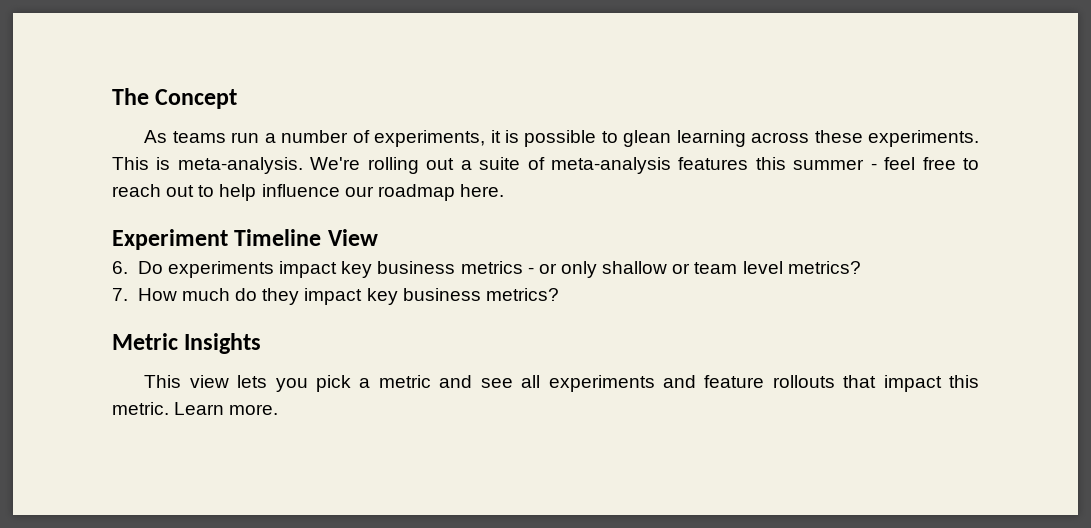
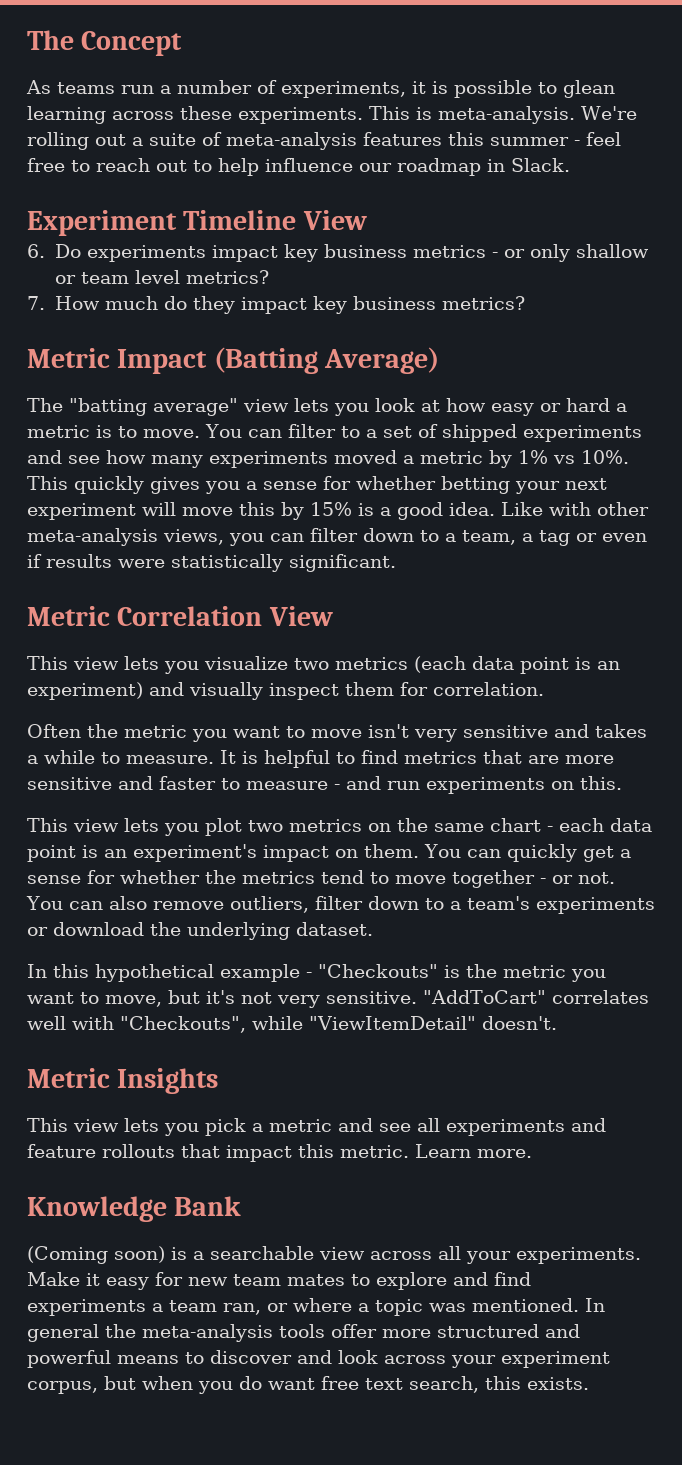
[459,184,504,197] here. -> [487,158,570,172] in Slack.
(559, 294) none -> [27,347,440,374] [27,398,627,416] [27,424,642,442] [27,450,629,468] [27,476,607,494] [27,502,649,520] [27,528,647,546] [27,554,396,572] [27,606,333,626] [27,656,620,674] [27,682,544,700] [27,724,647,742] [27,750,614,768] [27,776,622,794] [27,818,652,836] [27,844,631,862] [27,870,615,888] [26,896,655,914] [27,922,373,940] [27,964,606,982] [27,990,649,1008] [27,1016,557,1033] // Metric Impact (Batting Average) // The "batting average" view lets you look at how easy or hard a metric is to move. You can filter to a set of shipped experiments and see how many experiments moved a metric by 1% vs 10%. This quickly gives you a sense for whether betting your next experiment will move this by 15% is a good idea. Like with other meta-analysis views, you can filter down to a team, a tag or even if results were statistically significant. // Metric Correlation View // This view lets you visualize two metrics (each data point is an experiment) and visually inspect them for correlation. // Often the metric you want to move isn't very sensitive and takes a while to measure. It is helpful to find metrics that are more sensitive and faster to measure - and run experiments on this. // This view lets you plot two metrics on the same chart - each data point is an experiment's impact on them. You can quickly get a sense for whether the metrics tend to move together - or not. You can also remove outliers, filter down to a team's experiments or download the underlying dataset. // In this hypothetical example - "Checkouts" is the metric you want to move, but it's not very sensitive. "AddToCart" correlates well with "Checkouts", while "ViewItemDetail" doesn't.
(279, 409) none -> [27,1196,242,1222] [27,1246,641,1264] [27,1272,531,1290] [27,1298,605,1316] [27,1324,580,1342] [27,1350,610,1368] [27,1376,589,1394] // Knowledge Bank // (Coming soon) is a searchable view across all your experiments. Make it easy for new team mates to explore and find experiments a team ran, or where a topic was mentioned. In general the meta-analysis tools offer more structured and powerful means to discover and look across your experiment corpus, but when you do want free text search, this exists.

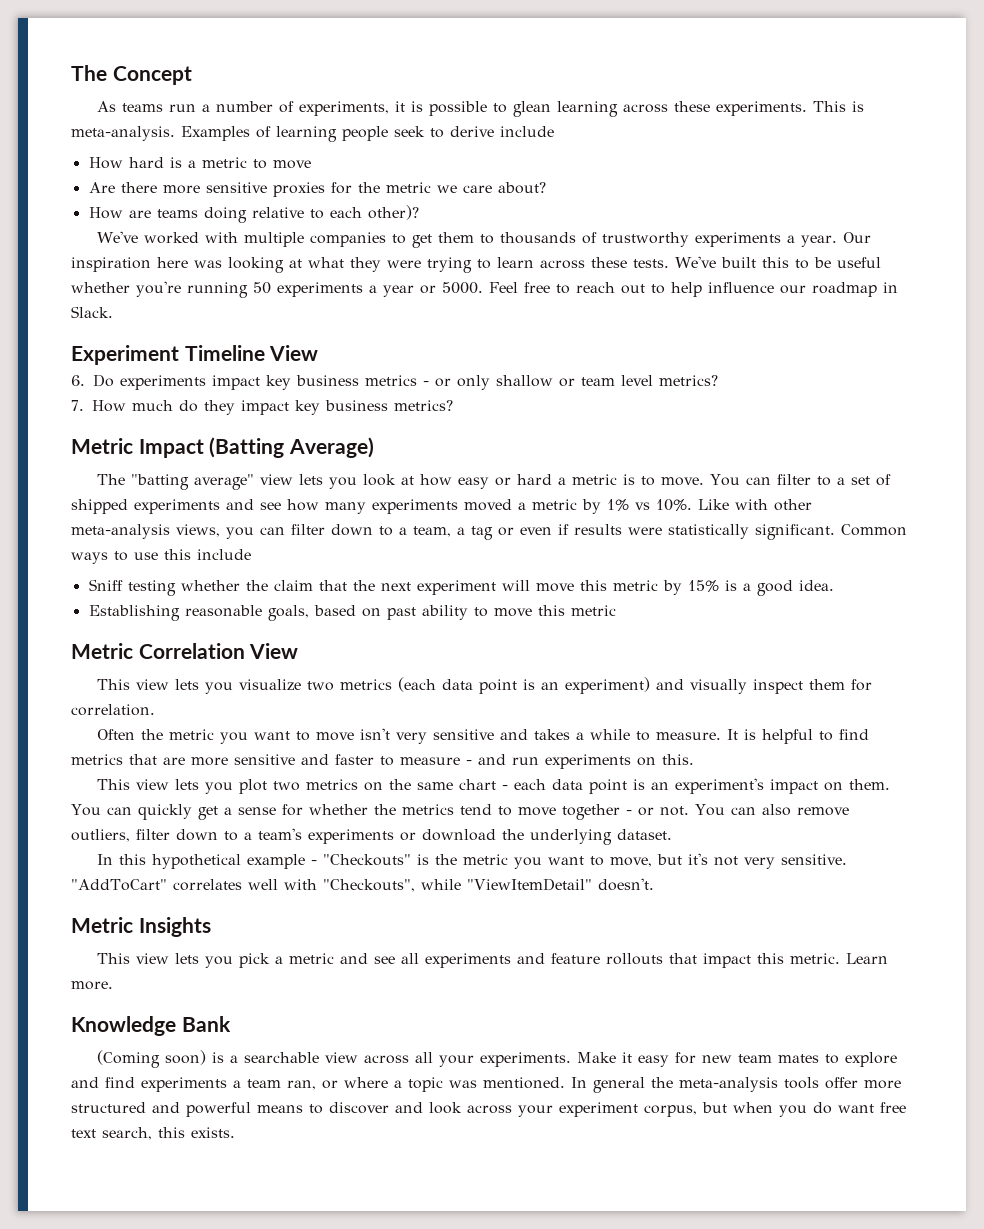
[581,106,637,120] [27,132,621,150] We're rolling out a suite of meta-analysis features this summer - feel -> [181,126,554,142] [88,157,311,169] [88,182,546,197] [88,205,419,223] [96,231,871,248] [71,256,881,273] [71,281,518,298] Examples of learning people seek to derive include // How hard is a metric to move // Are there more sensitive proxies for the metric we care about? // How are teams doing relative to each other)? // We've worked with multiple companies to get them to thousands of trustworthy experiments a year. Our inspiration here was looking at what they were trying to learn across these tests. We've built this to be useful whether you're running 50 experiments a year or 5000. Feel
[27,476,607,494] [27,502,495,520] This quickly gives you a sense for whether betting your next experiment will move this by 15% is a good idea. -> (692, 505) none
(396, 563) none -> [841,524,907,536] [71,549,251,564] [88,579,834,596] [88,605,616,621] Common ways to use this include // Sniff testing whether the claim that the next experiment will move this metric by 15% is a good idea. // Establishing reasonable goals, based on past ability to move this metric

